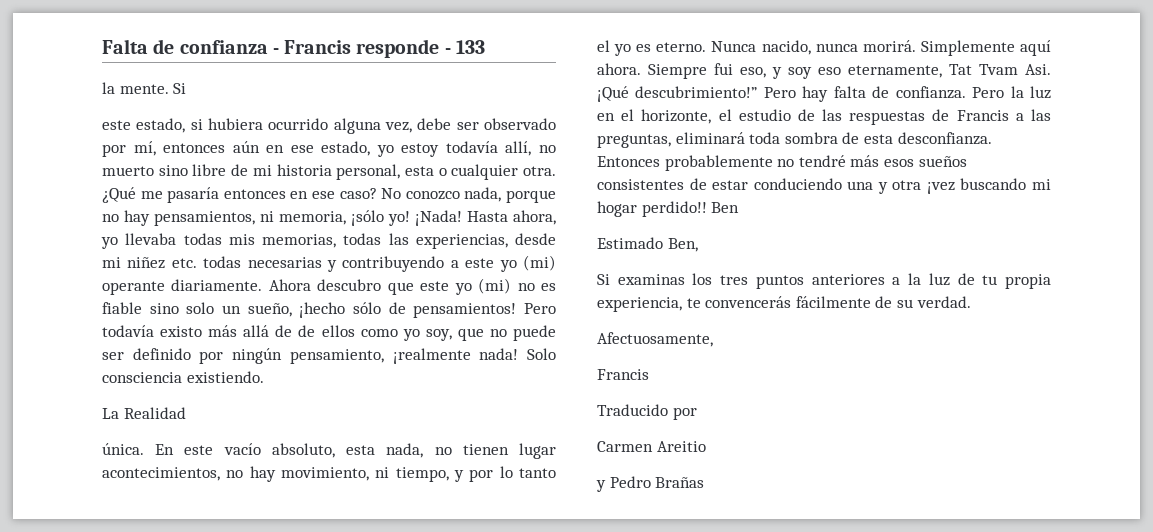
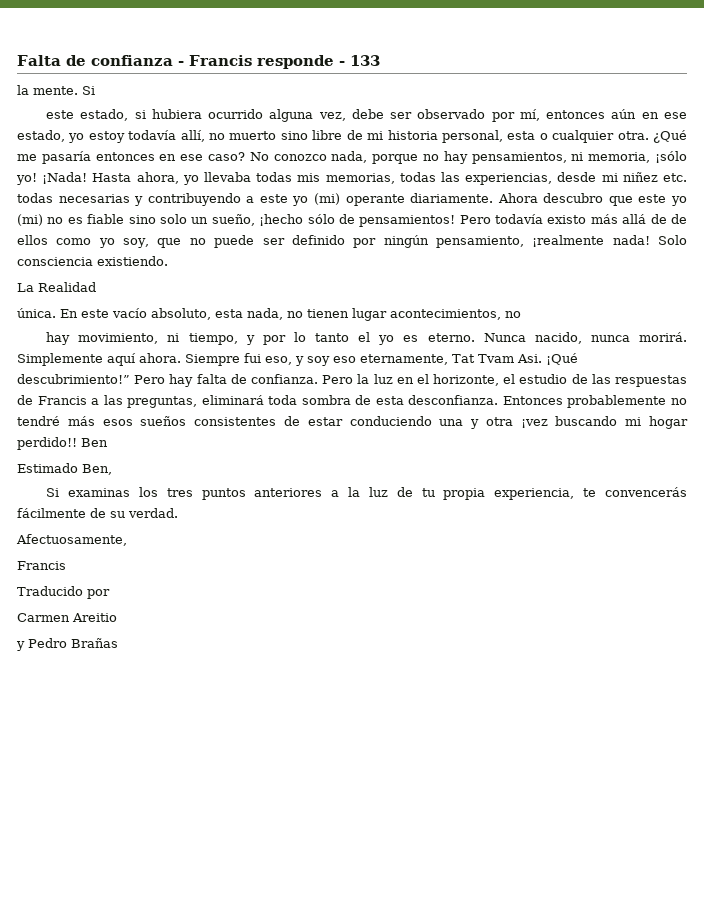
(244, 474) none -> (521, 314) //

